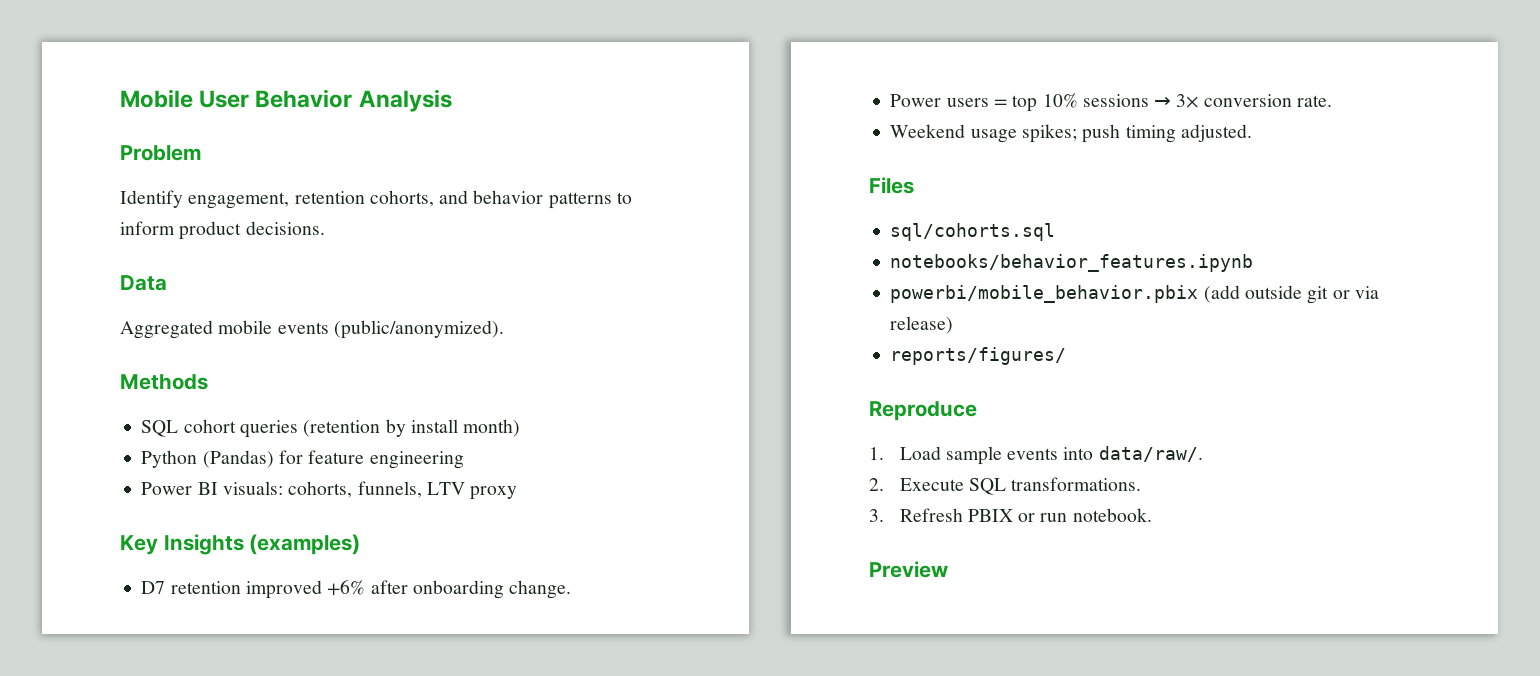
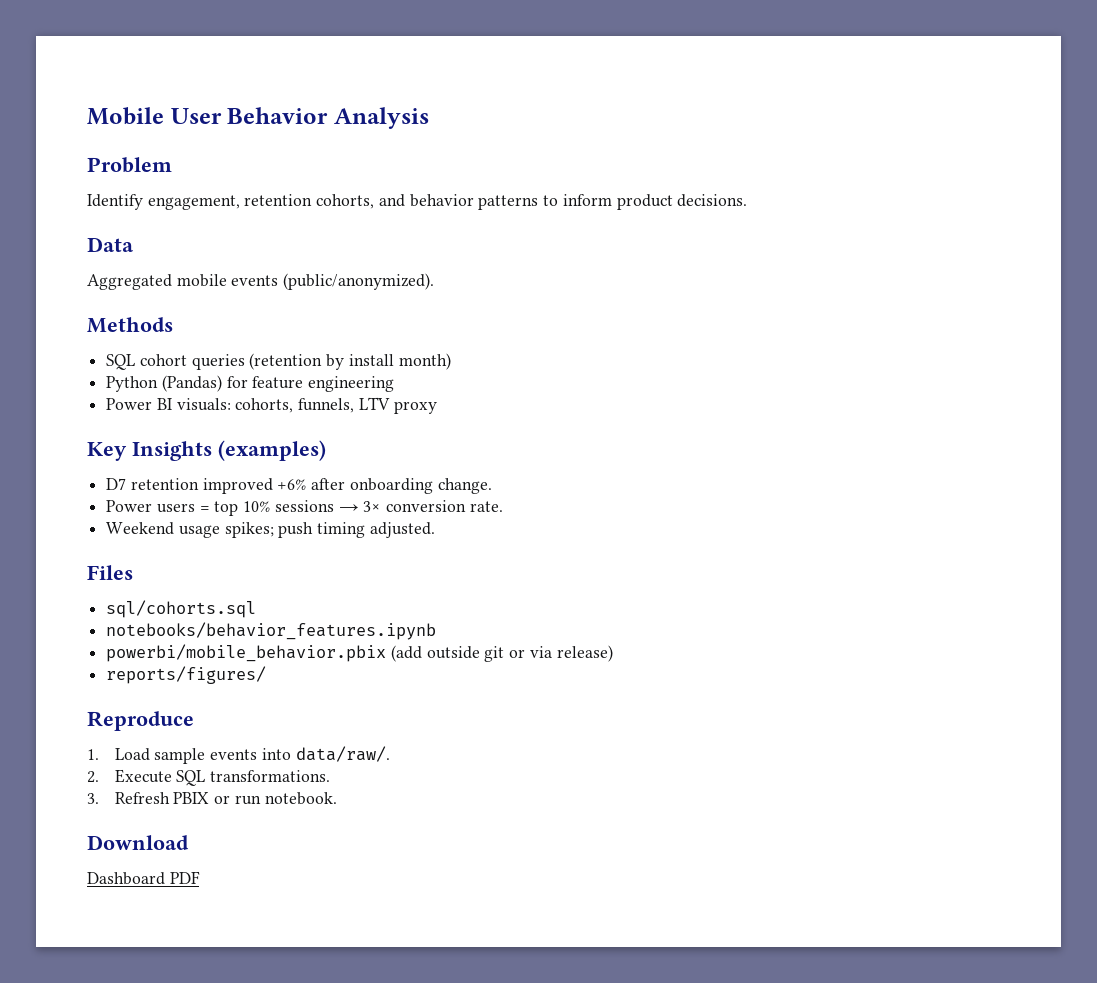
[869,561,948,578] Preview -> [87,835,189,850] [87,871,200,885] Download // Dashboard PDF

